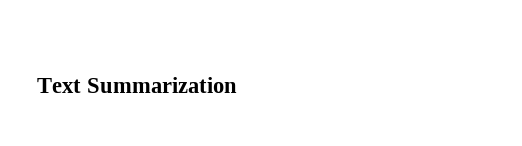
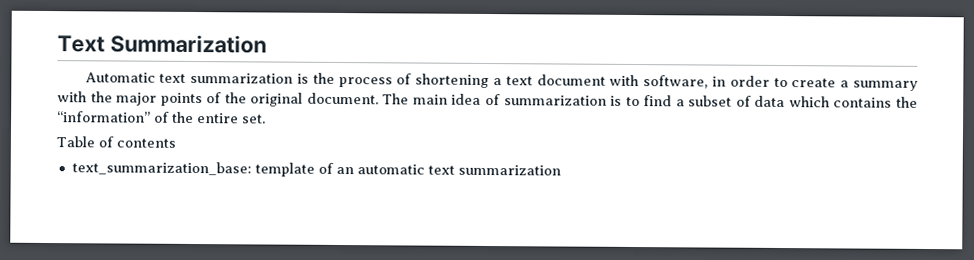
(238, 85) none -> [84,72,918,91] [57,91,918,108] [57,111,266,124] [56,136,176,148] [71,161,561,177] // Automatic text summarization is the process of shortening a text document with software, in order to create a summary with the major points of the original document. The main idea of summarization is to find a subset of data which contains the “information” of the entire set. // Table of contents // text_summarization_base: template of an automatic text summarization

